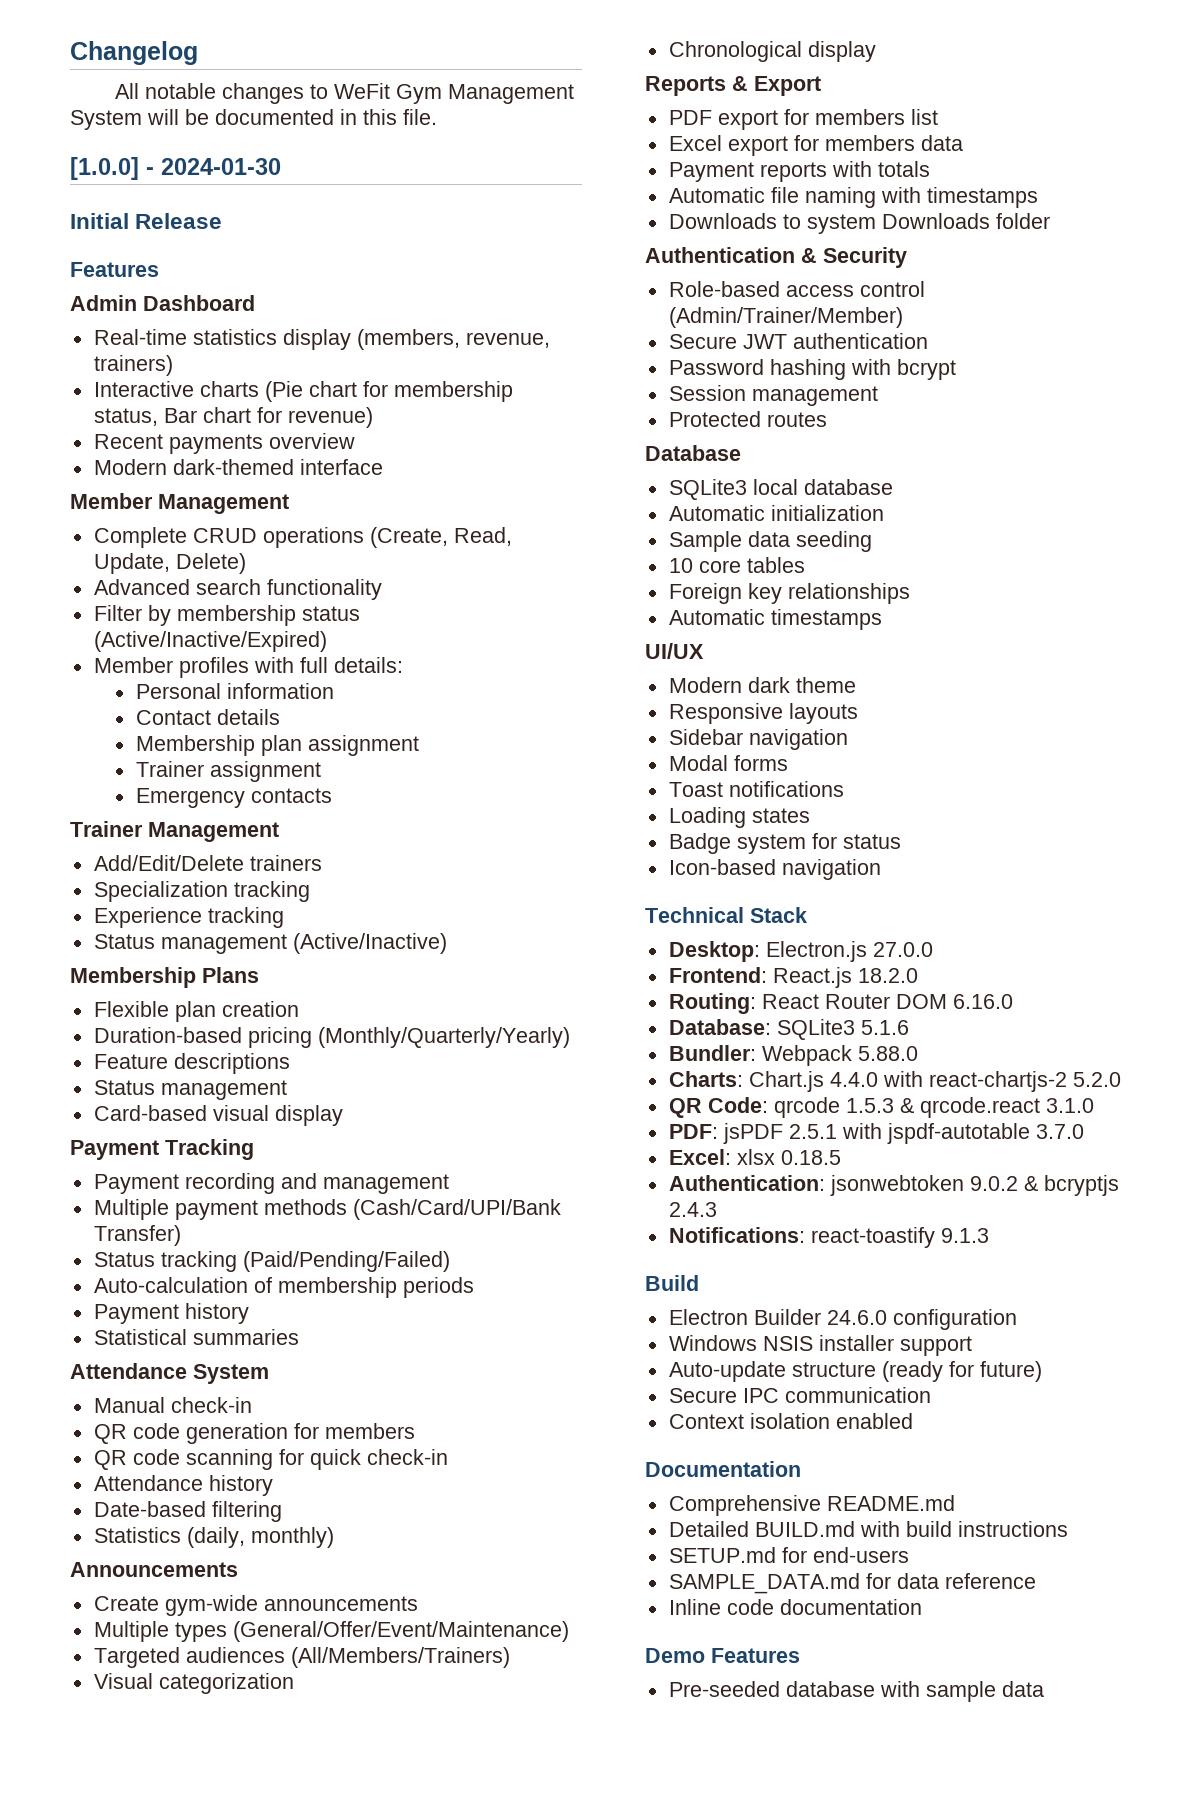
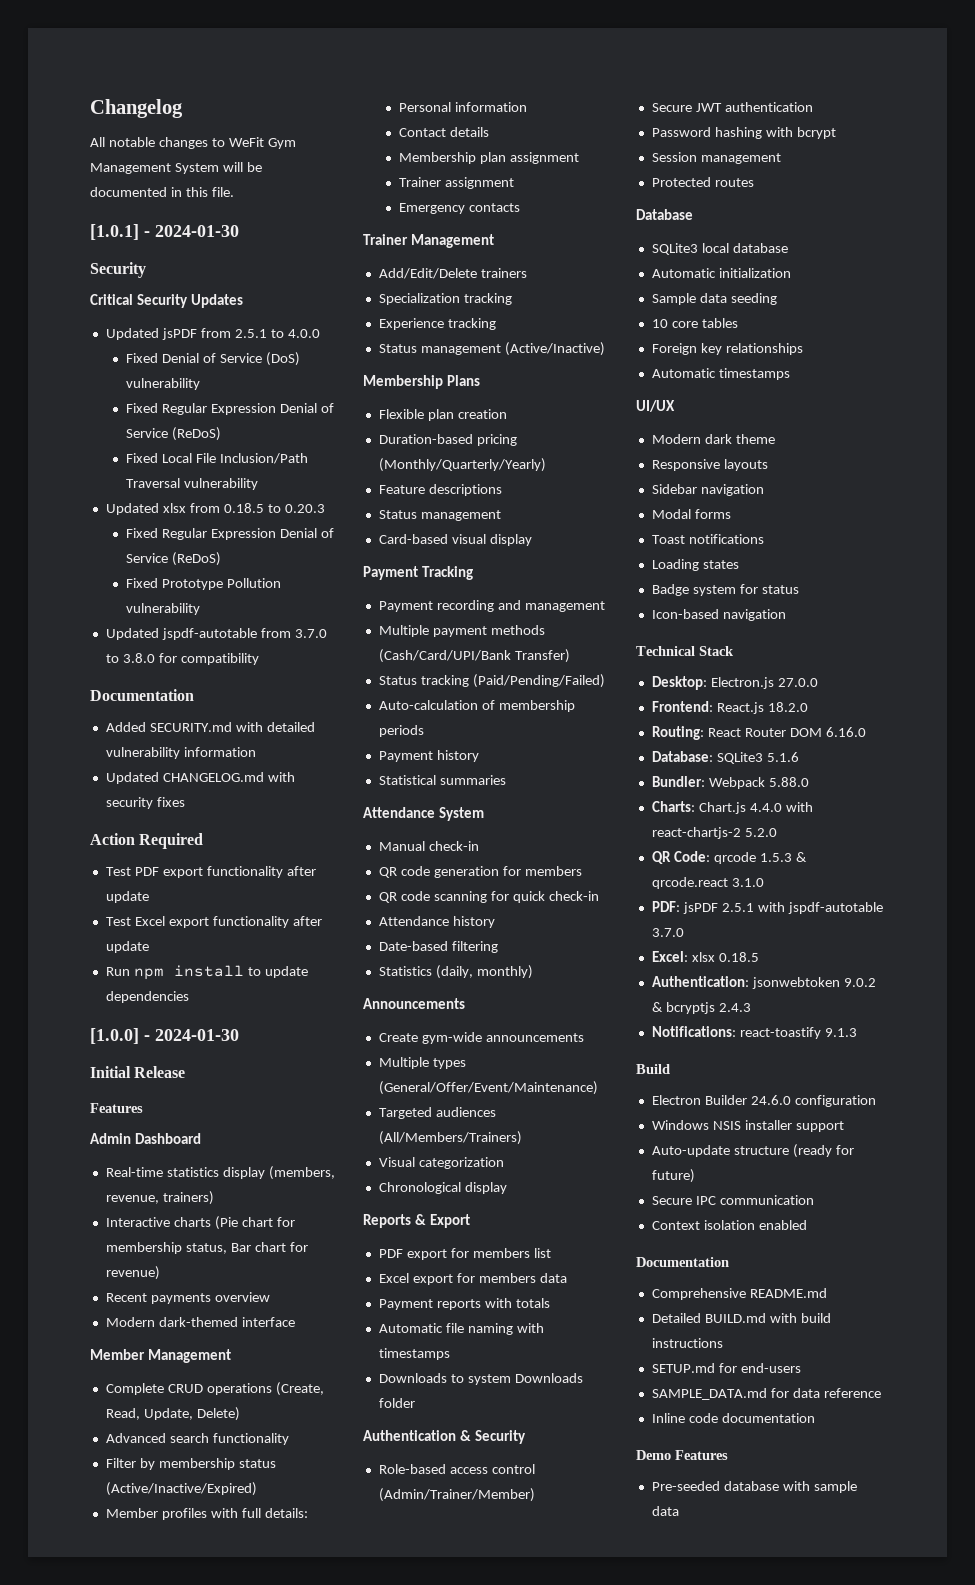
(437, 117) none -> [90,224,239,240] [90,262,146,278] [90,294,243,308] [105,328,320,340] [126,352,300,366] [126,378,201,390] [126,403,334,415] [126,427,222,441] [126,453,309,464] [126,478,259,490] [105,503,325,515] [126,528,334,540] [126,552,222,566] [126,578,282,590] [126,603,201,615] [105,628,327,640] [105,653,259,665] [90,689,194,701] [105,722,315,732] [105,747,256,759] [105,772,295,784] [105,797,185,809] [90,833,204,849] [105,866,316,878] [105,891,149,903] [105,916,322,928] [105,941,149,953] [105,965,308,980] [105,991,189,1003] // [1.0.1] - 2024-01-30 // Security // Critical Security Updates // Updated jsPDF from 2.5.1 to 4.0.0 // Fixed Denial of Service (DoS) vulnerability // Fixed Regular Expression Denial of Service (ReDoS) // Fixed Local File Inclusion/Path Traversal vulnerability // Updated xlsx from 0.18.5 to 0.20.3 // Fixed Regular Expression Denial of Service (ReDoS) // Fixed Prototype Pollution vulnerability // Updated jspdf-autotable from 3.7.0 to 3.8.0 for compatibility // Documentation // Added SECURITY.md with detailed vulnerability information // Updated CHANGELOG.md with security fixes // Action Required // Test PDF export functionality after update // Test Excel export functionality after update // Run npm install to update dependencies

